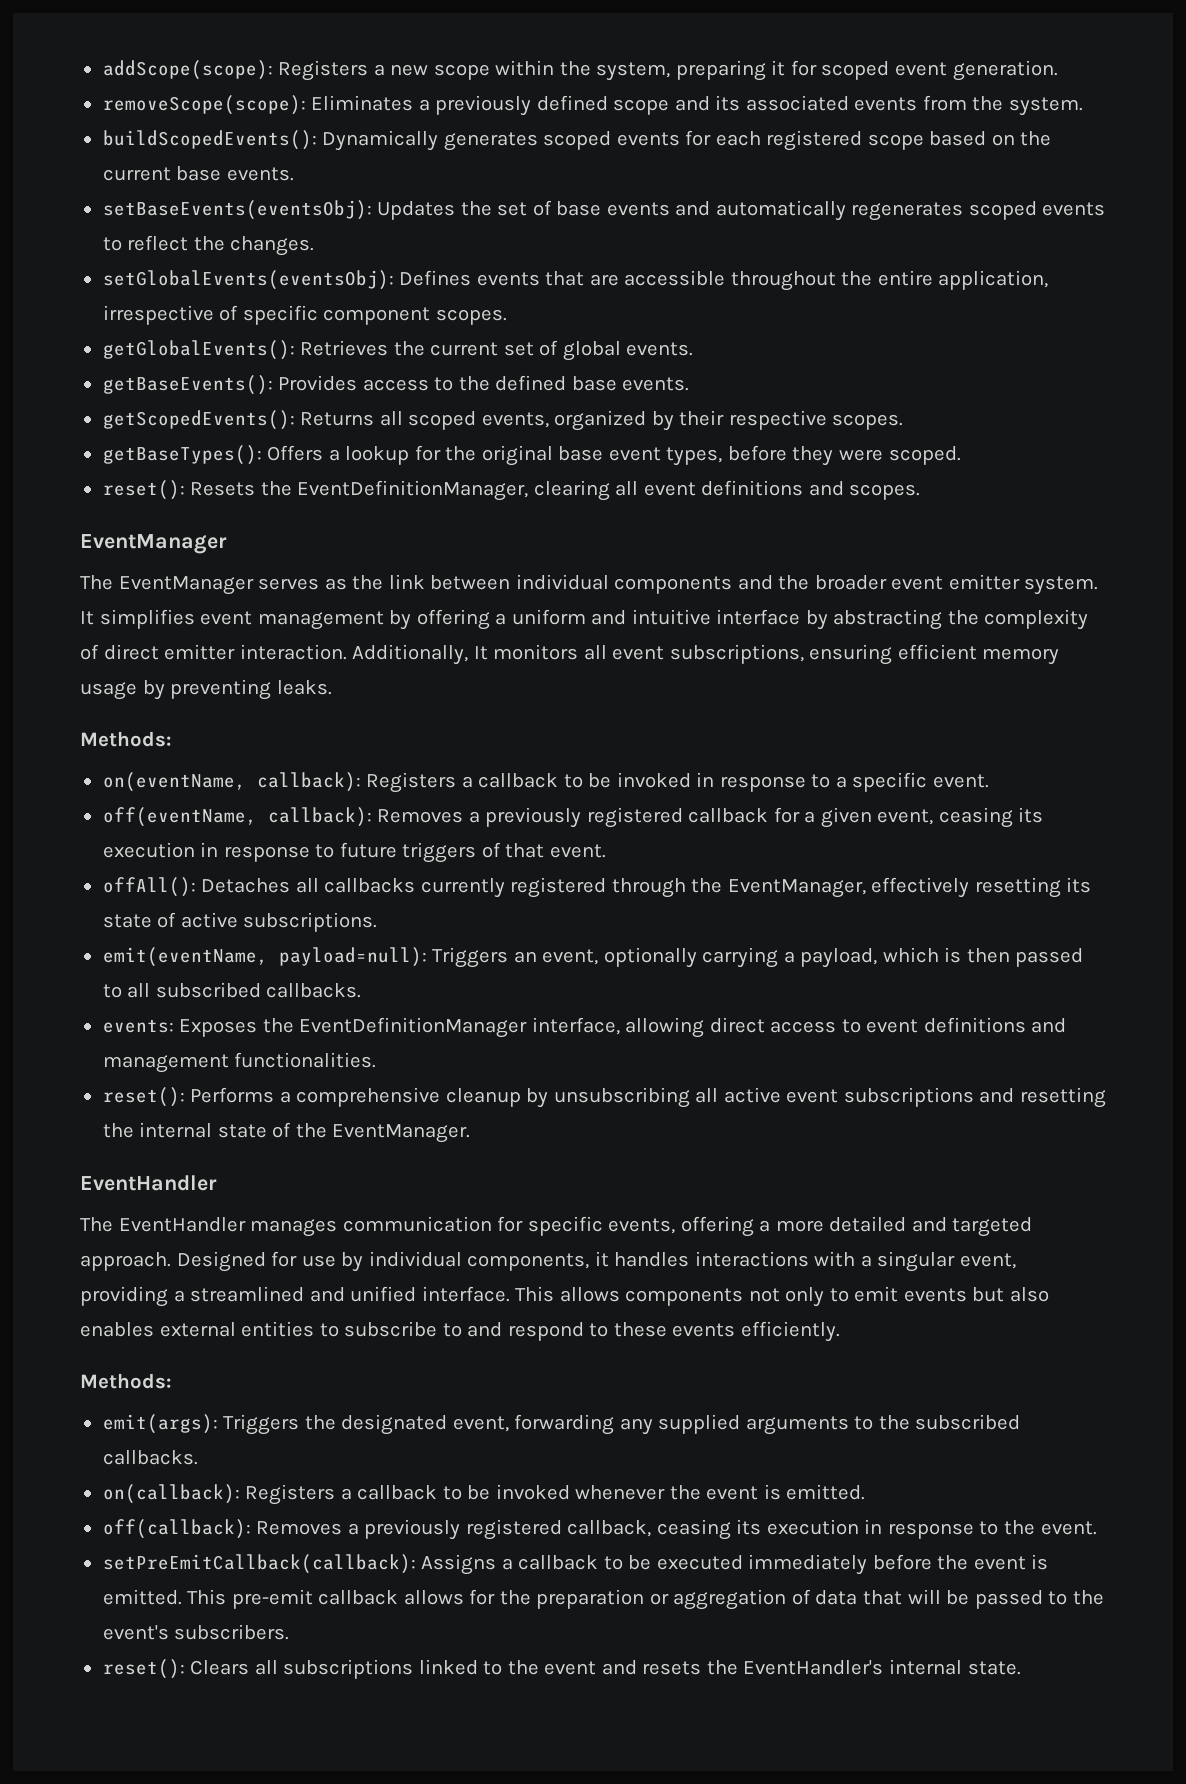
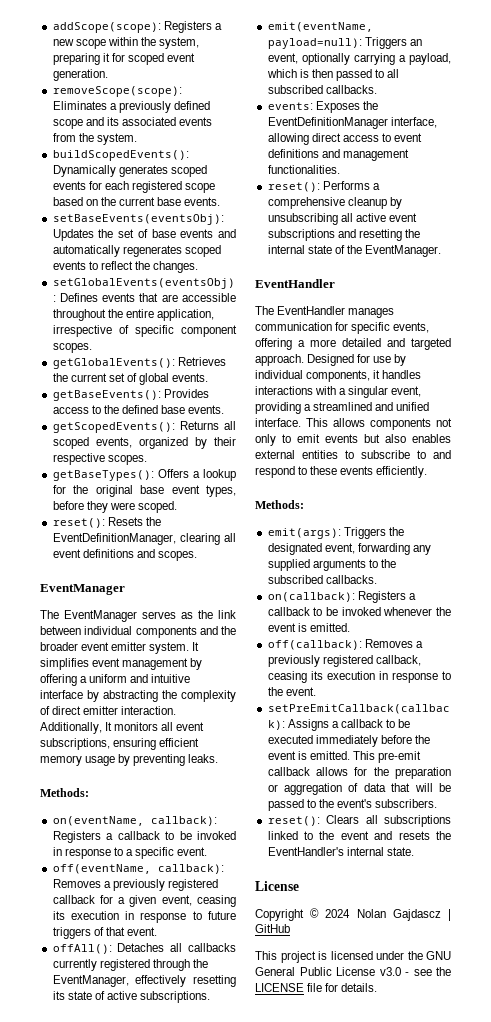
(1021, 1668) none -> [255,881,299,891] [255,908,451,921] [255,924,290,933] [255,951,451,963] [255,967,451,976] [255,983,378,992] // License // Copyright © 2024 Nolan Gajdascz | GitHub // This project is licensed under the GNU General Public License v3.0 - see the LICENSE file for details.

